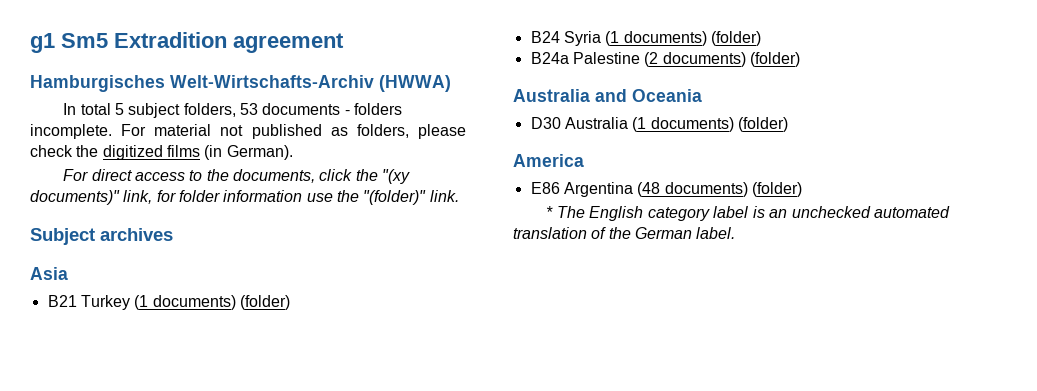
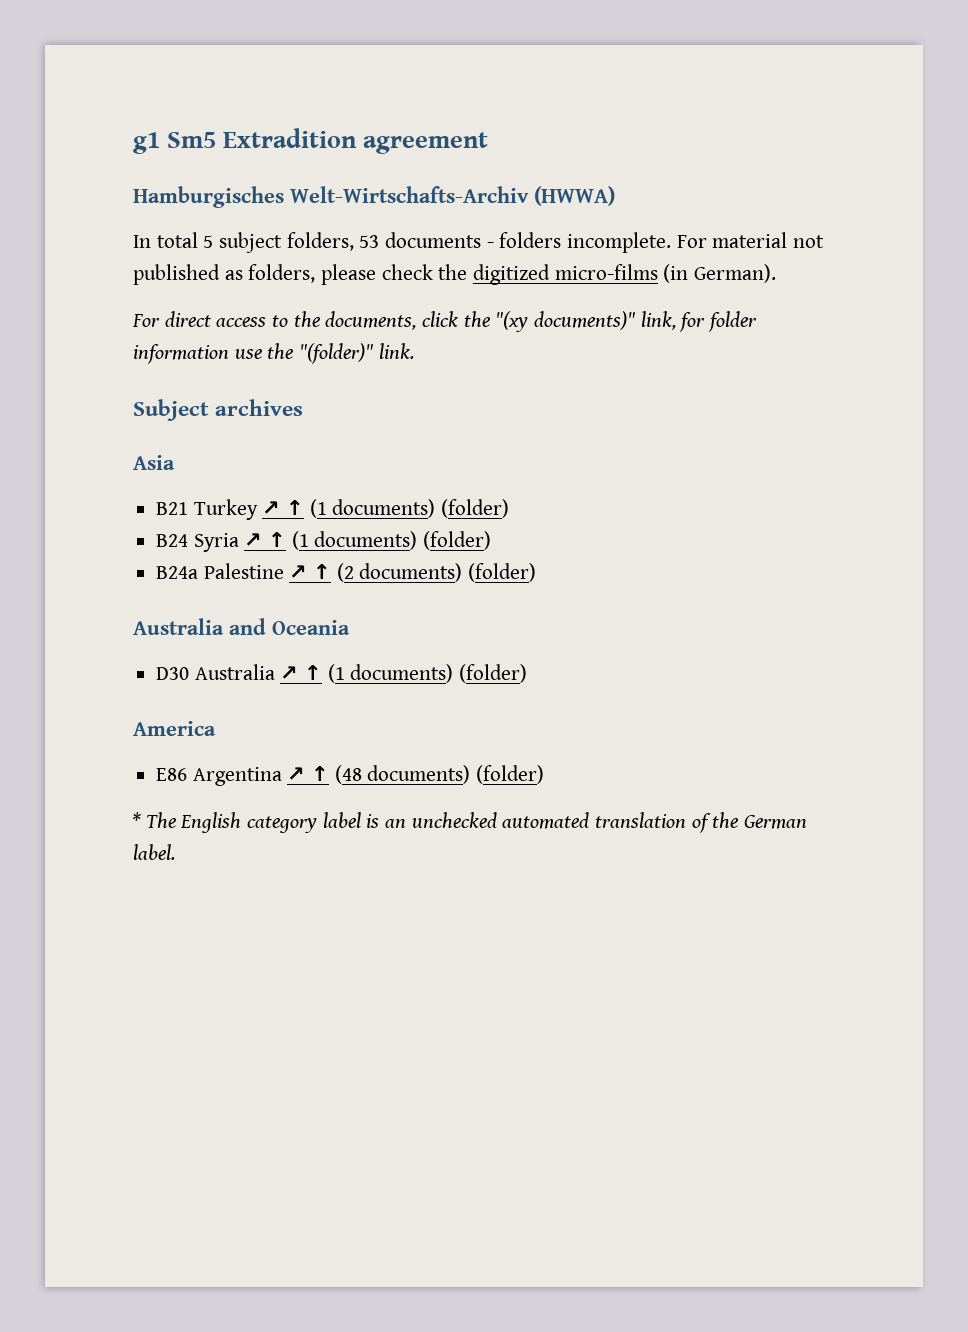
[166,145,200,157] films -> [554,264,658,280] micro-films
(130, 302) none -> [262,500,305,515] ↗ ↑
(601, 38) none -> [244,532,287,547] ↗ ↑
(640, 58) none -> [289,564,332,579] ↗ ↑
(628, 123) none -> [280,665,323,680] ↗ ↑
(633, 189) none -> [287,766,330,781] ↗ ↑

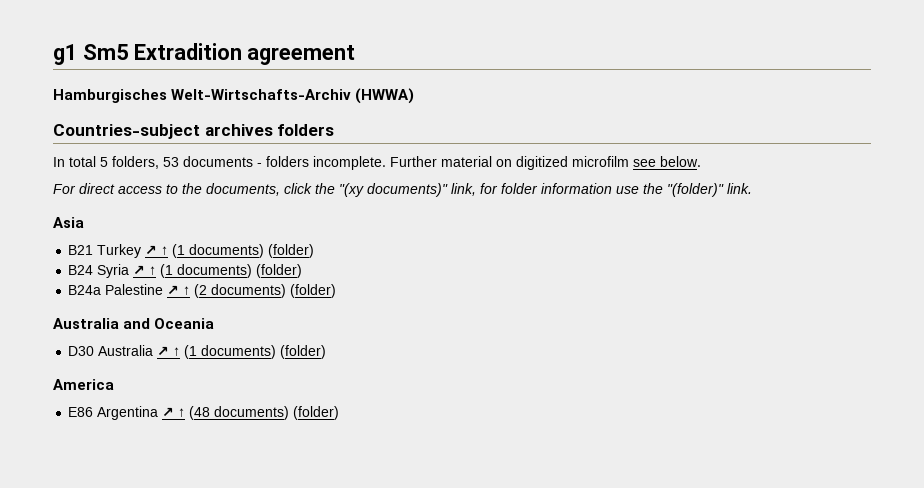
(615, 196) none -> [53,124,335,139] // Countries-subject archives folders
[219,232,283,253] subject -> (108, 162) none
[676,232,825,248] [133,264,777,285] For material not published as folders, please check the digitized micro-films (in German). -> [390,156,701,170] Further material on digitized microfilm see below.
[133,399,304,421] // Subject archives -> (752, 188) none
[132,812,808,833] [133,844,175,860] // * The English category label is an unchecked automated translation of the German label. -> (340, 413) none

